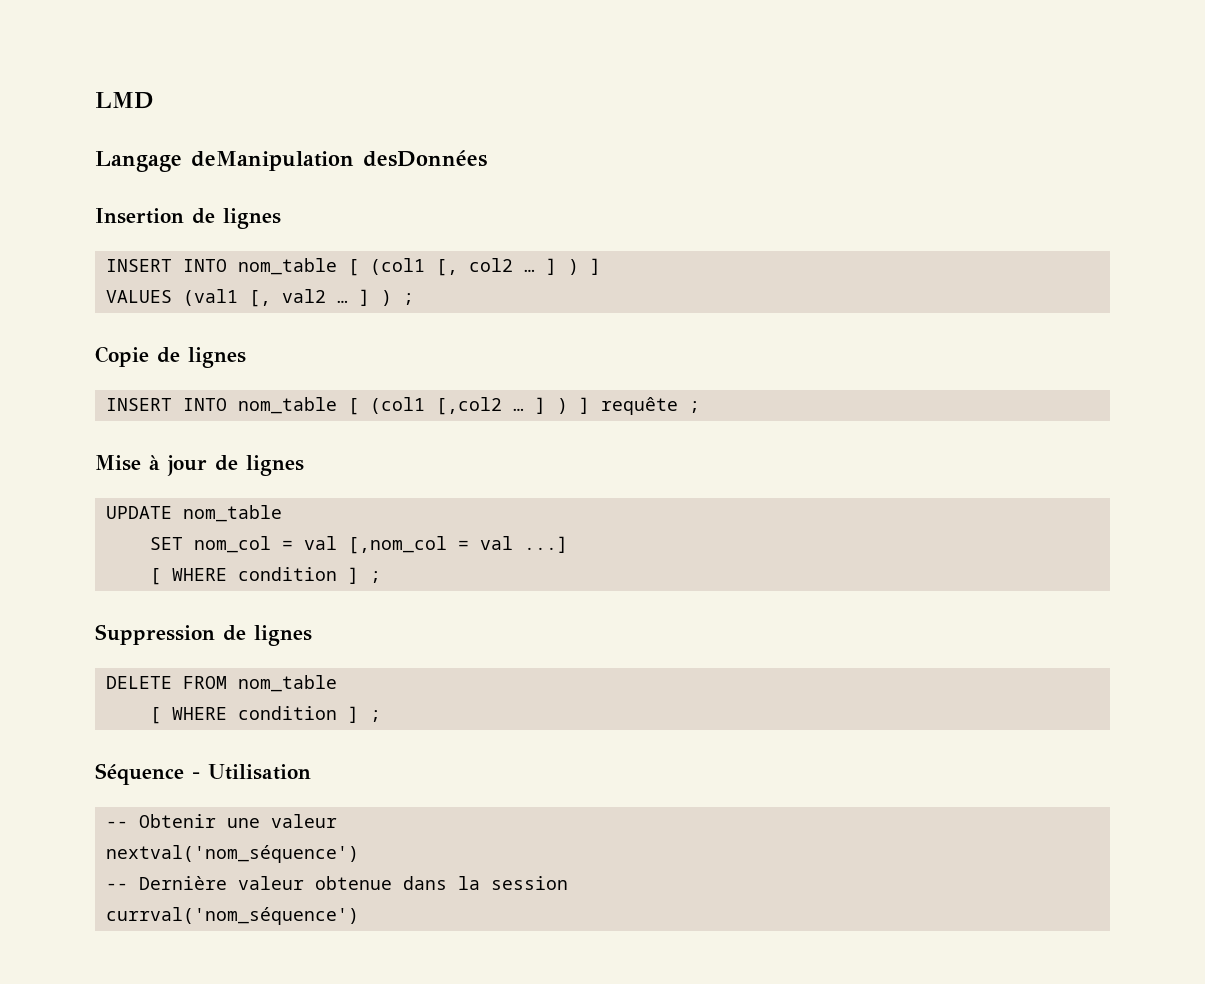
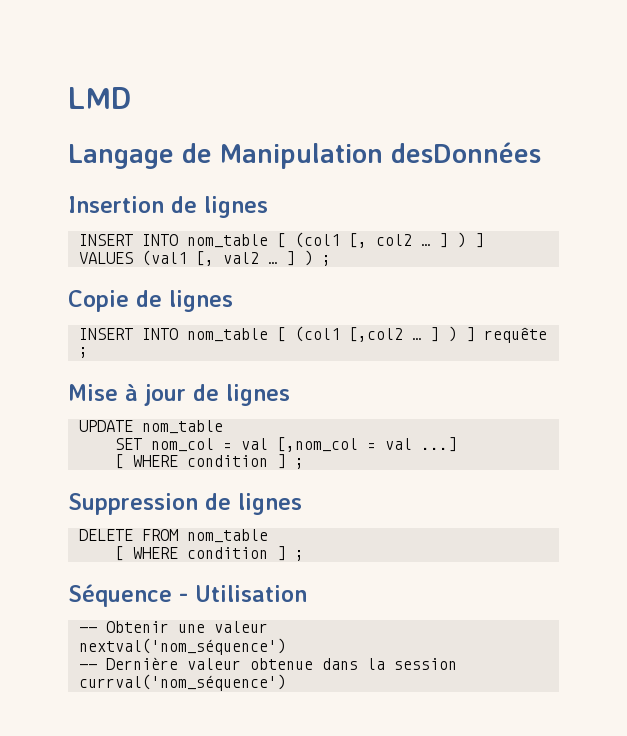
[191,151,354,171] deManipulation -> [182,143,383,169] de Manipulation

